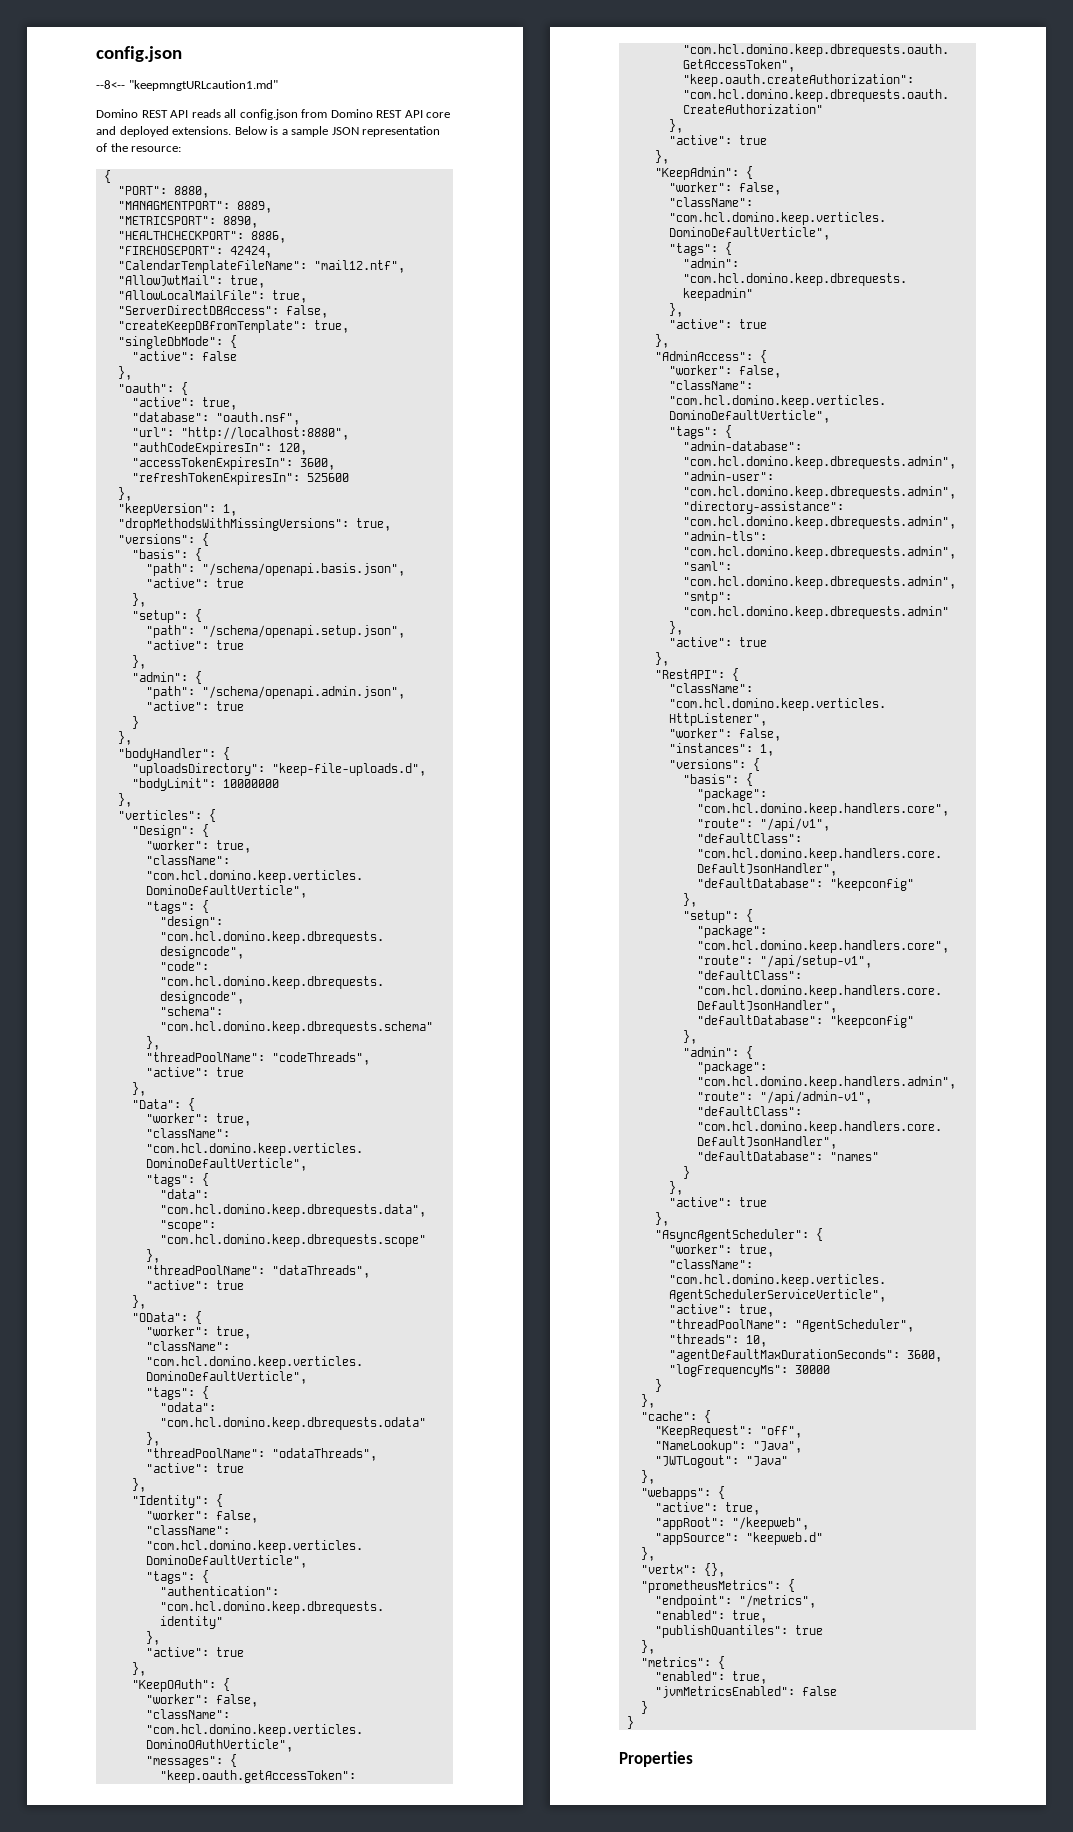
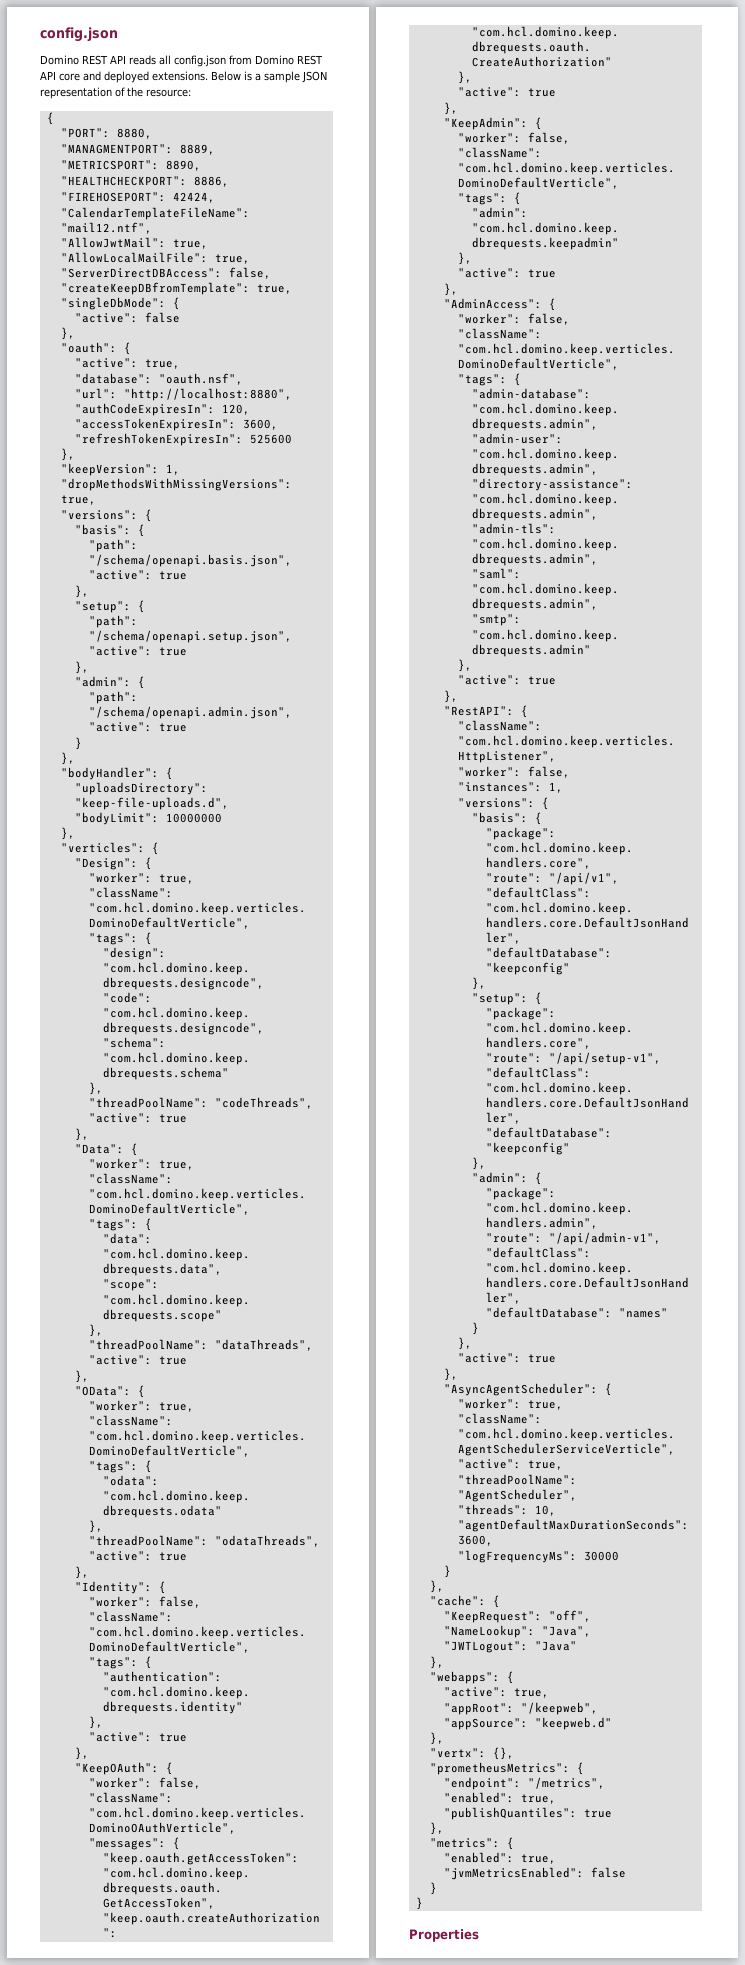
[96,46,182,62] [96,80,278,91] config.json // --8<-- "keepmngtURLcaution1.md" -> [40,27,118,42] config.json

